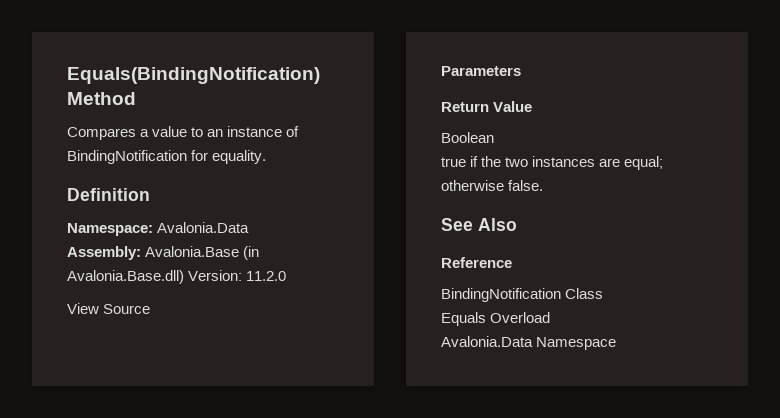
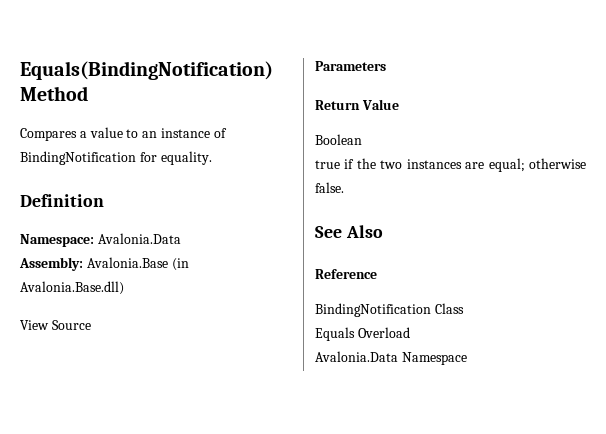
[188,270,287,281] Version: 11.2.0 -> (124, 288) none

